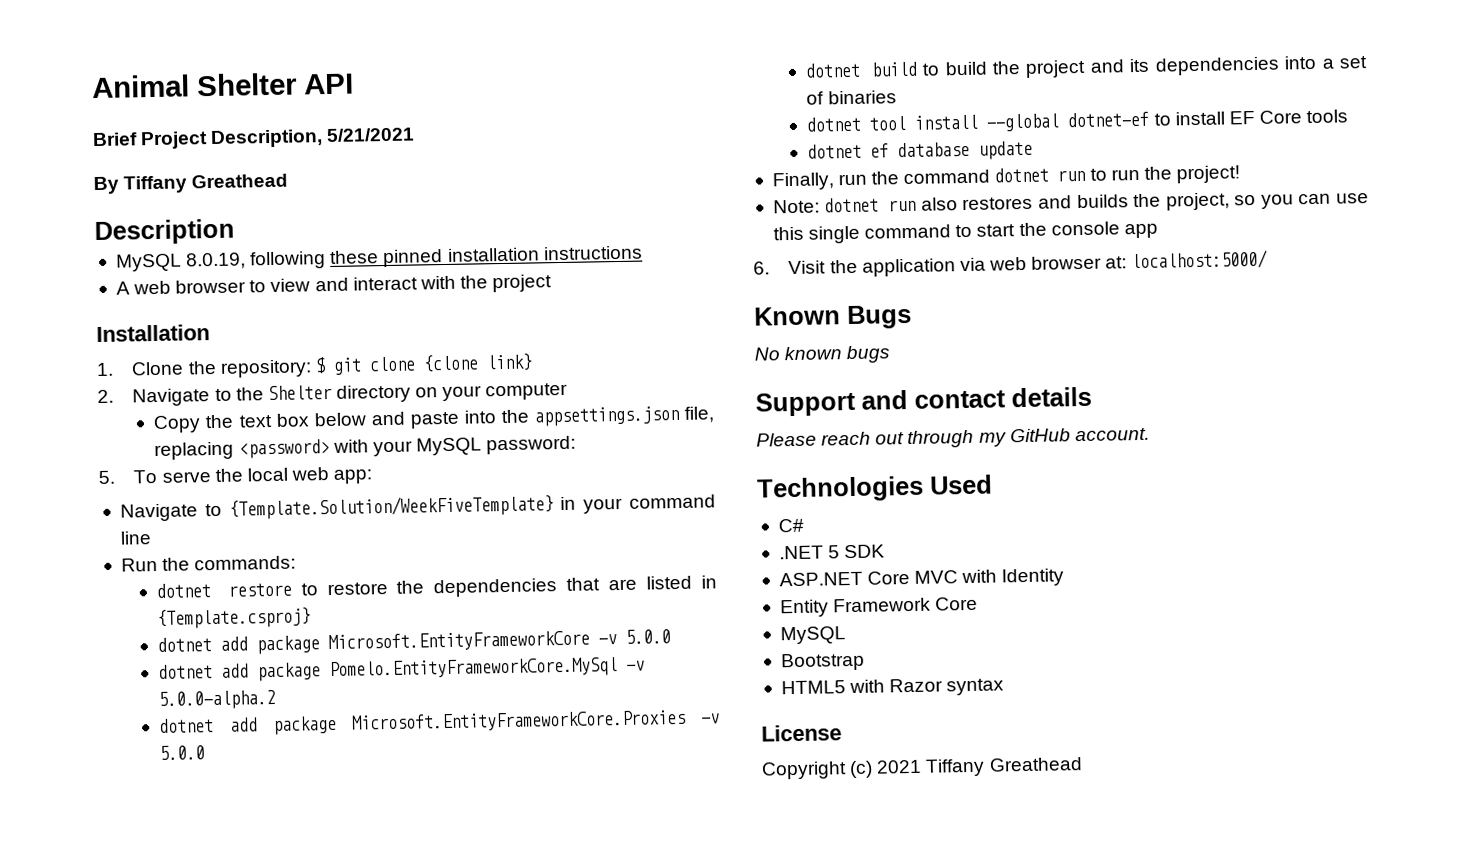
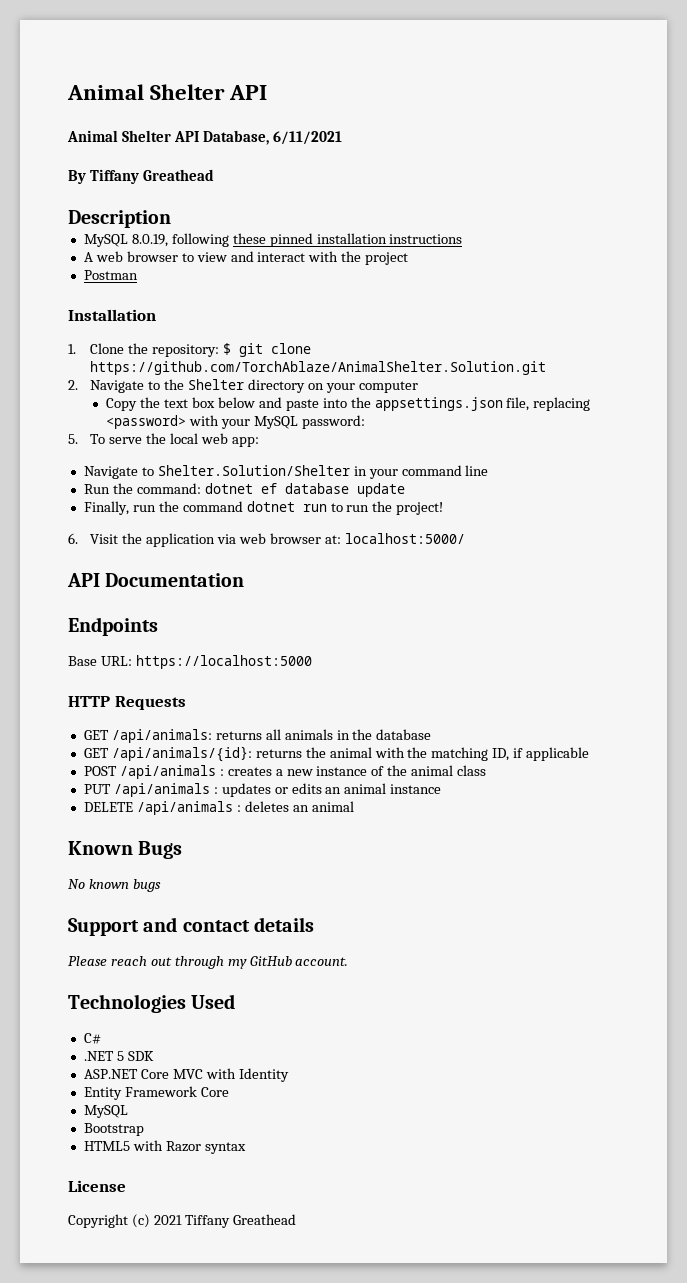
[92,127,416,150] Brief Project Description, 5/21/2021 -> [67,130,342,145] Animal Shelter API Database, 6/11/2021
(553, 283) none -> [83,270,138,280] // Postman
[422,353,533,373] {clone link} -> [90,361,547,375] https://github.com/TorchAblaze/AnimalShelter.Solution.git
[228,494,554,520] {Template.Solution/WeekFiveTemplate} -> [157,465,350,476] Shelter.Solution/Shelter
[194,555,297,571] [156,575,718,599] [157,607,312,630] [157,629,672,655] [158,657,646,682] [158,689,277,710] [159,709,720,736] [159,745,206,760] [805,55,1367,78] [806,90,897,105] [806,109,1349,132] commands: // dotnet restore to restore the dependencies that are listed in {Template.csproj} // dotnet add package Microsoft.EntityFrameworkCore -v 5.0.0 // dotnet add package Pomelo.EntityFrameworkCore.MySql -v 5.0.0-alpha.2 // dotnet add package Microsoft.EntityFrameworkCore.Proxies -v 5.0.0 // dotnet build to build the project and its dependencies into a set of binaries // dotnet tool install --global dotnet-ef to install EF Core tools // -> [136,483,201,494] command:
[772,192,1369,214] [772,221,1158,244] // Note: dotnet run also restores and builds the project, so you can use this single command to start the console app -> (444, 508) none
(1269, 260) none -> [67,573,245,587] [68,617,158,636] [68,655,312,669] [68,696,186,710] [83,729,432,743] [83,746,590,762] [83,765,487,779] [83,783,442,797] [83,801,354,815] // API Documentation // Endpoints // Base URL: https://localhost:5000 // HTTP Requests // GET /api/animals: returns all animals in the database // GET /api/animals/{id}: returns the animal with the matching ID, if applicable // POST /api/animals : creates a new instance of the animal class // PUT /api/animals : updates or edits an animal instance // DELETE /api/animals : deletes an animal

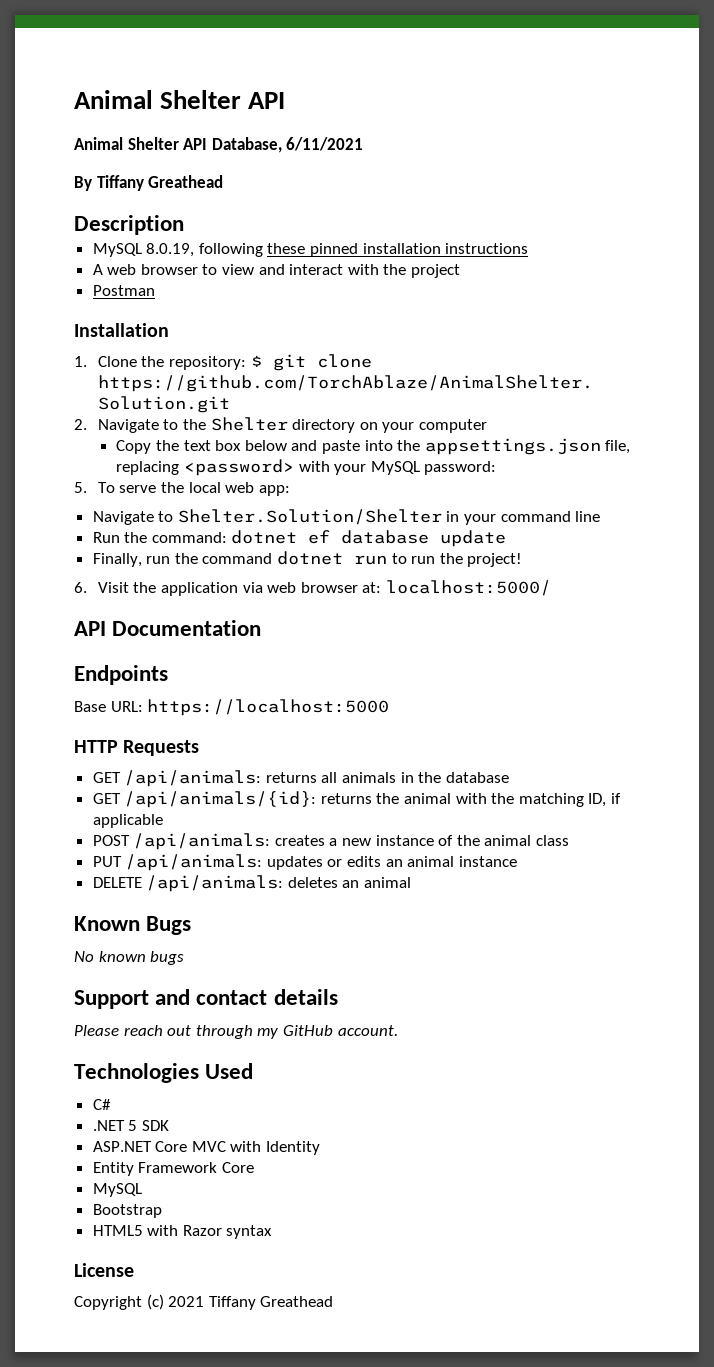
[119,765,224,779] /api/animals : -> [133,833,271,850] /api/animals:
[113,783,218,797] /api/animals : -> [125,854,263,871] /api/animals:
[136,801,241,815] /api/animals : -> [146,875,284,892] /api/animals:

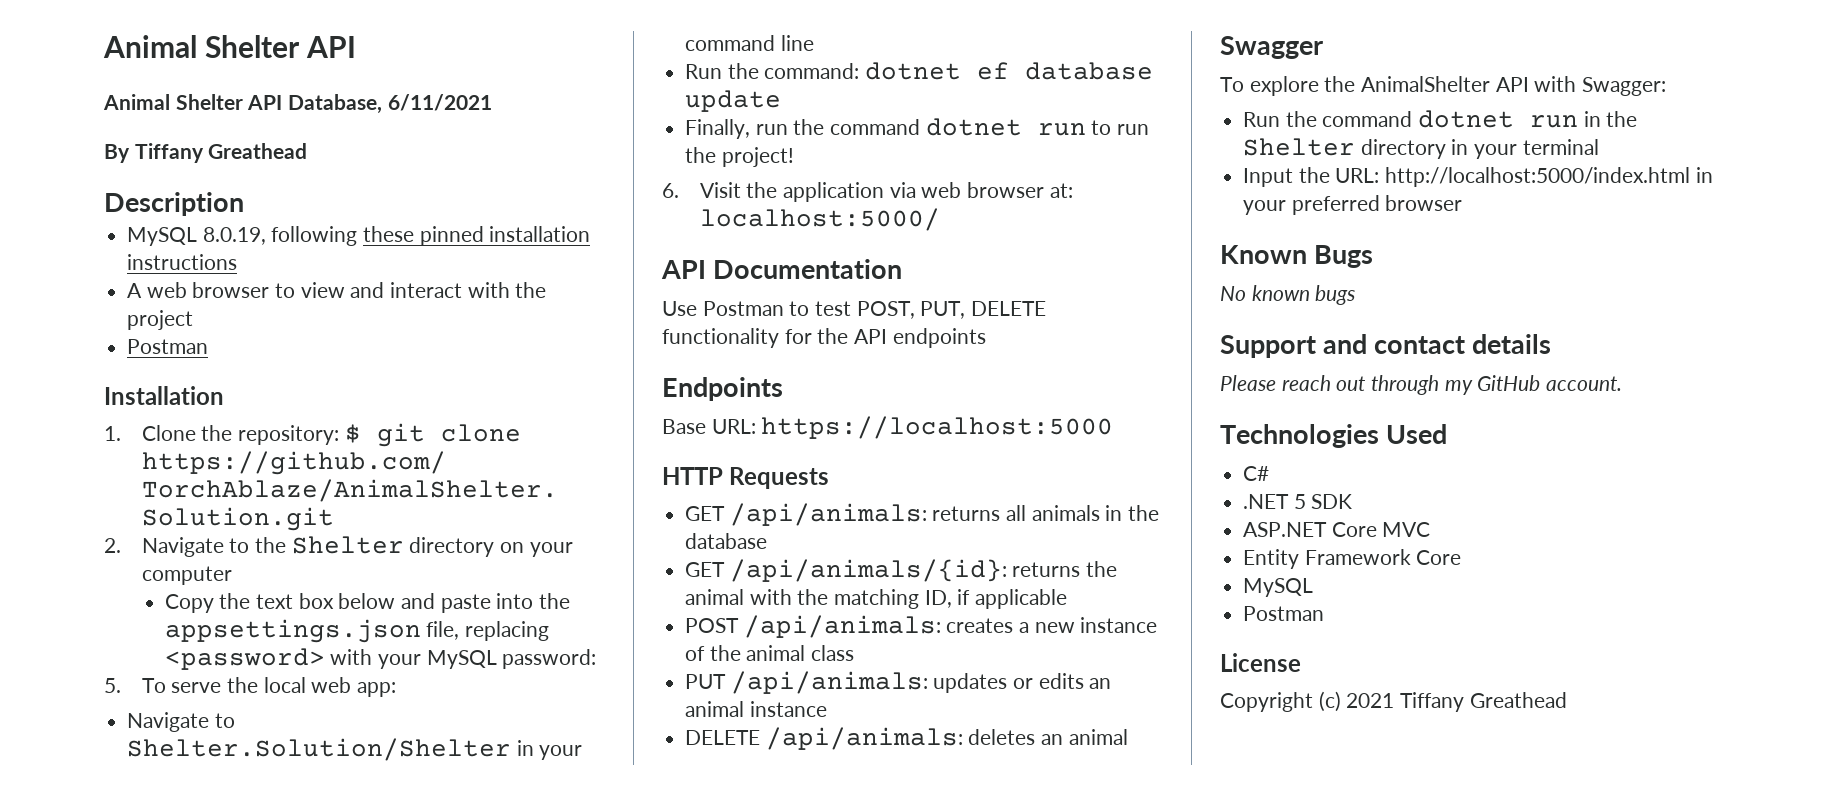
(262, 628) none -> [662,301,1047,319] [662,328,986,348] // Use Postman to test POST, PUT, DELETE functionality for the API endpoints
(412, 882) none -> [1220,36,1323,59] [1220,76,1667,96] [1243,110,1638,128] [1243,138,1599,159] [1243,167,1713,187] [1243,195,1463,215] // Swagger // To explore the AnimalShelter API with Swagger: // Run the command dotnet run in the Shelter directory in your terminal // Input the URL: http://localhost:5000/index.html in your preferred browser
[230,1141,321,1155] with Identity -> (1431, 529) none
[92,1204,162,1218] [92,1225,273,1239] Bootstrap // HTML5 with Razor syntax -> [1243,606,1325,621] Postman

